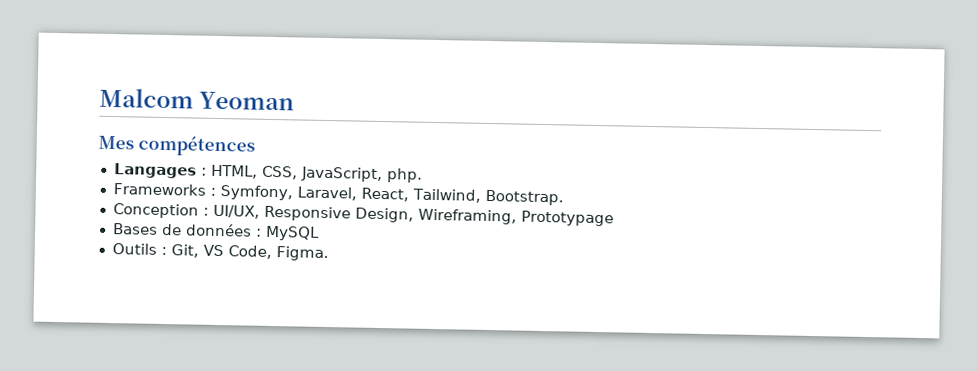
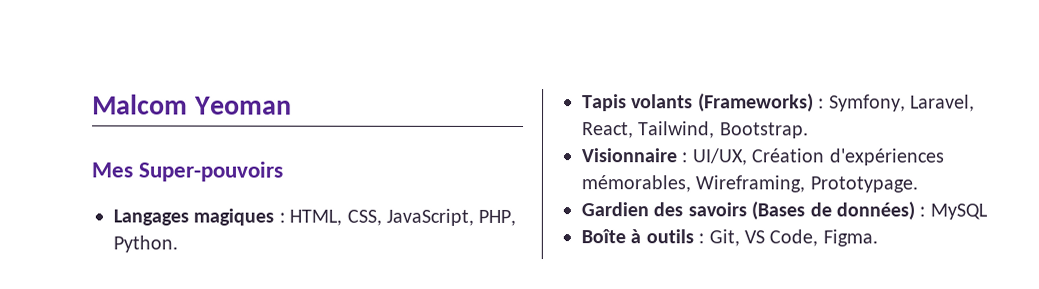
[137,134,255,157] compétences -> [138,161,284,182] Super-pouvoirs
(197, 171) none -> [193,208,275,226] magiques
[386,168,423,183] [112,183,206,196] php. // Frameworks -> [478,209,517,226] [113,235,178,253] [582,93,814,113] PHP, Python. // Tapis volants (Frameworks)
[112,203,199,219] Conception -> [581,148,677,163] Visionnaire
[263,205,614,227] [112,223,252,237] Responsive Design, Wireframing, Prototypage // Bases de données -> [751,148,944,166] [581,175,918,193] [581,201,915,221] Création d'expériences mémorables, Wireframing, Prototypage. // Gardien des savoirs (Bases de données)
[111,243,157,255] Outils -> [581,229,694,244] Boîte à outils

